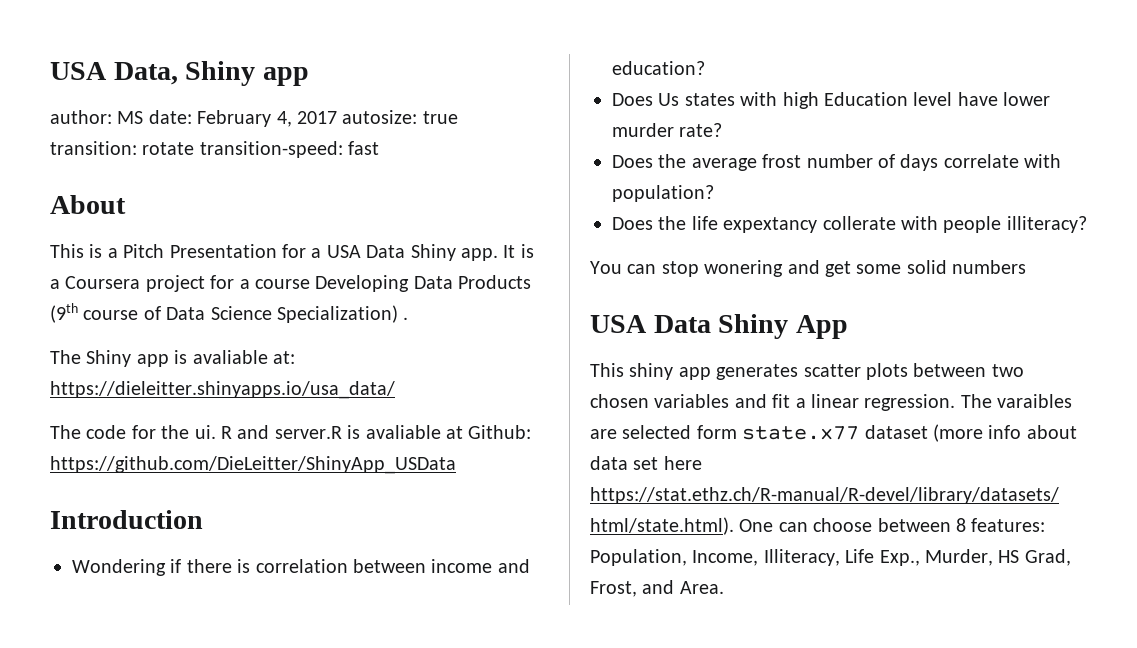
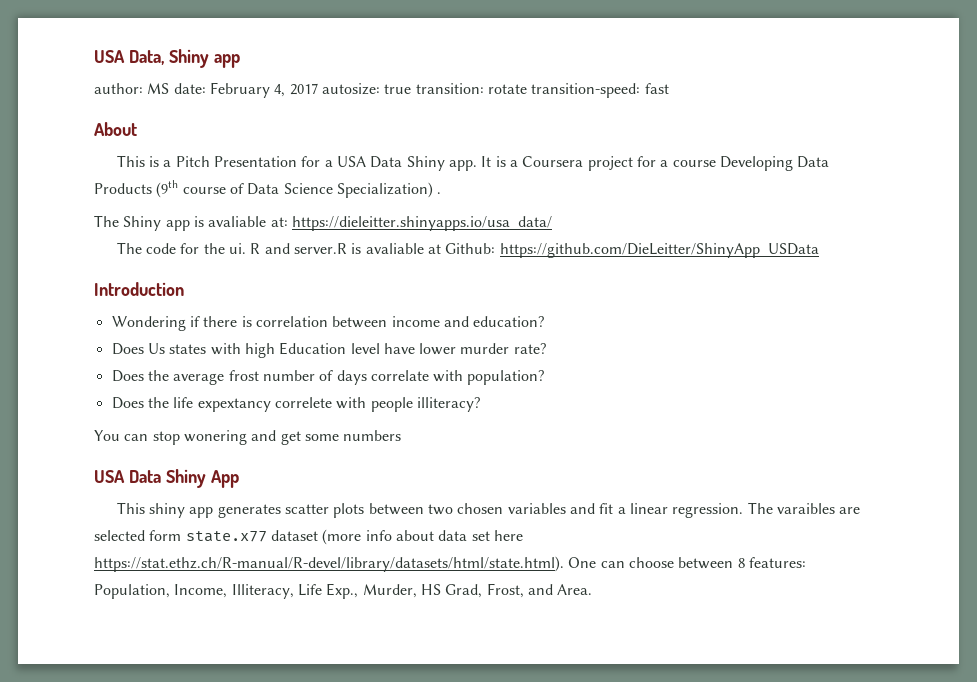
[822,216,896,230] collerate -> [274,397,332,408] correlete
[906,260,947,274] solid -> (339, 437) none

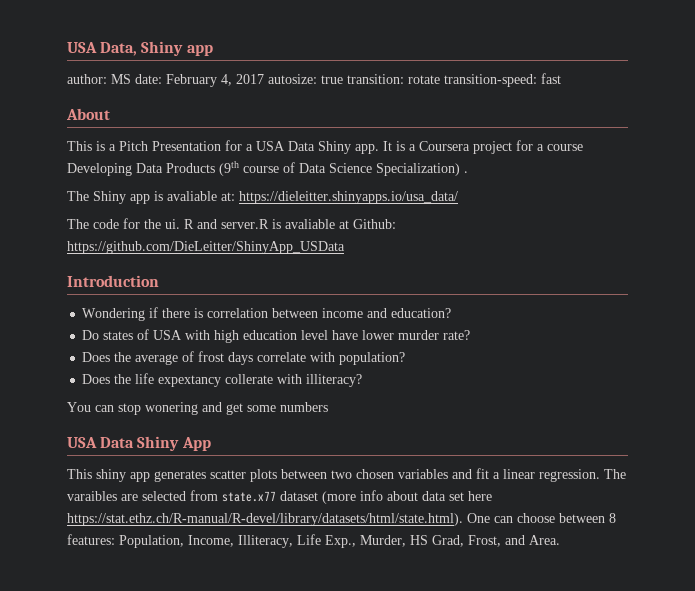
[111,343,207,355] Does Us states -> [82,329,183,340] Do states of USA
[279,342,347,355] Education -> [243,330,298,340] education
[228,370,334,381] frost number of -> [182,351,225,362] of frost
[274,397,413,412] correlete with people -> [225,374,303,384] collerate with
[149,530,182,541] form -> [190,490,218,501] from

